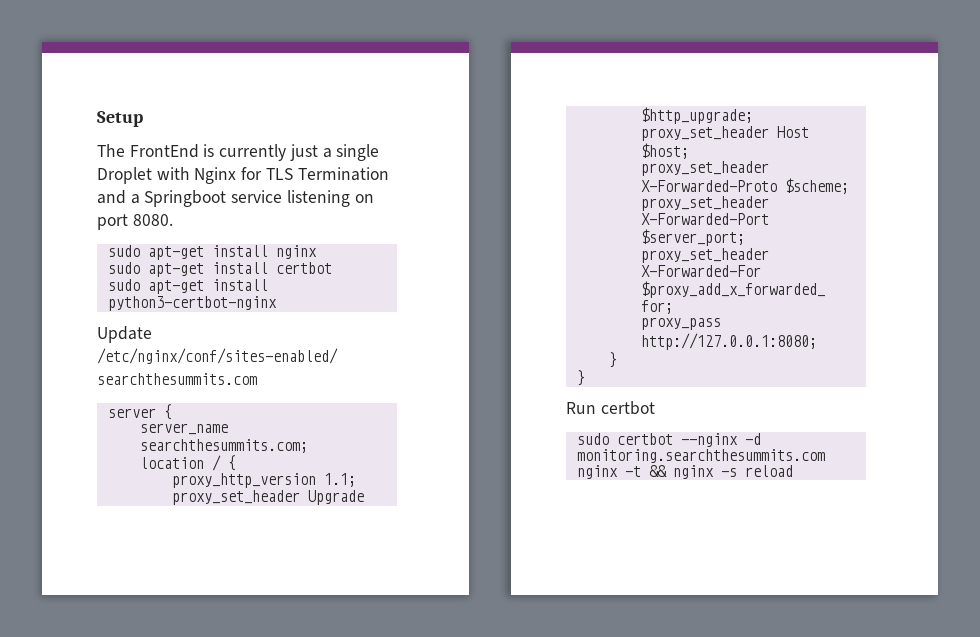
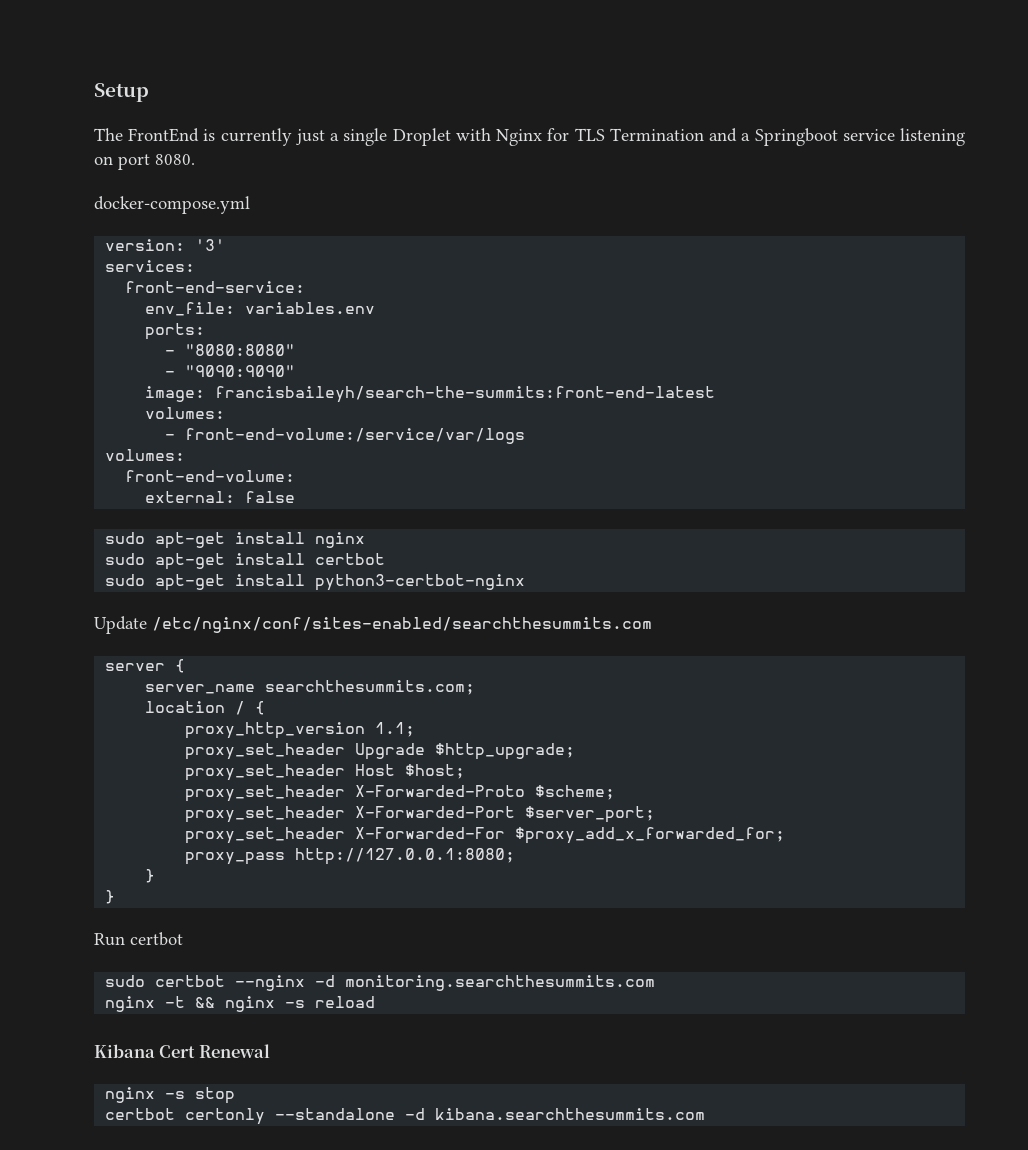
(173, 220) none -> [94,196,250,214] [105,239,226,251] [105,260,196,272] [125,281,306,293] [145,302,376,316] [145,323,206,340] [165,344,296,356] [165,365,296,377] [145,386,716,403] [145,407,226,419] [165,428,526,444] [105,449,186,461] [125,470,296,482] [145,491,296,503] // docker-compose.yml // version: '3' // services: // front-end-service: // env_file: variables.env // ports: // - "8080:8080" // - "9090:9090" // image: francisbaileyh/search-the-summits:front-end-latest // volumes: // - front-end-volume:/service/var/logs // volumes: // front-end-volume: // external: false
(793, 471) none -> [94,1044,270,1058] [105,1087,236,1104] [105,1108,706,1125] // Kibana Cert Renewal // nginx -s stop // certbot certonly --standalone -d kibana.searchthesummits.com

